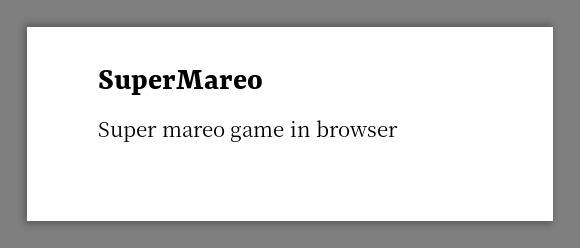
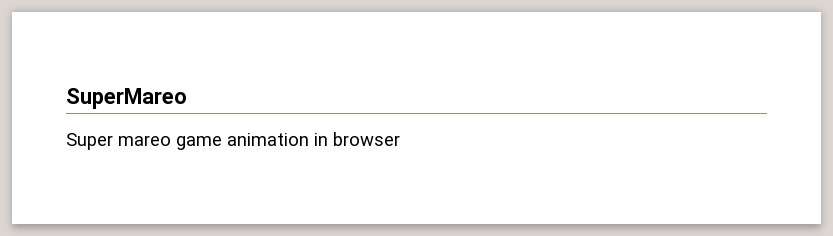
(285, 133) none -> [227,133,309,146] animation

